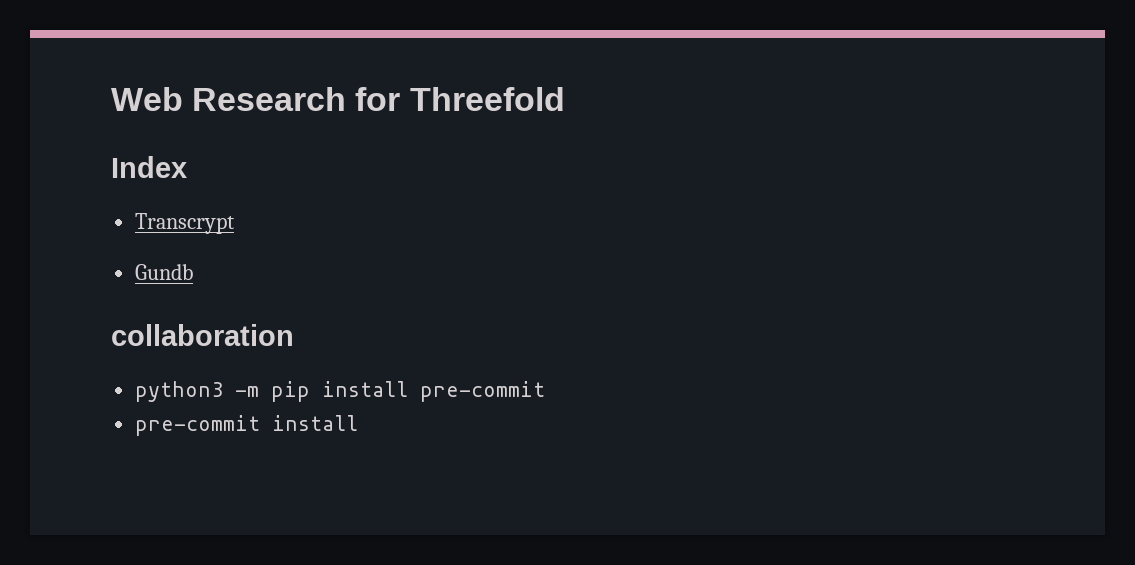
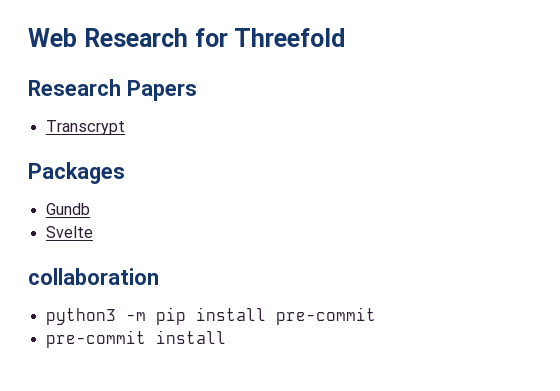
[111,156,187,178] Index -> [28,79,197,101] Research Papers
(236, 223) none -> [28,162,125,184] // Packages
(194, 272) none -> [45,226,93,238] // Svelte

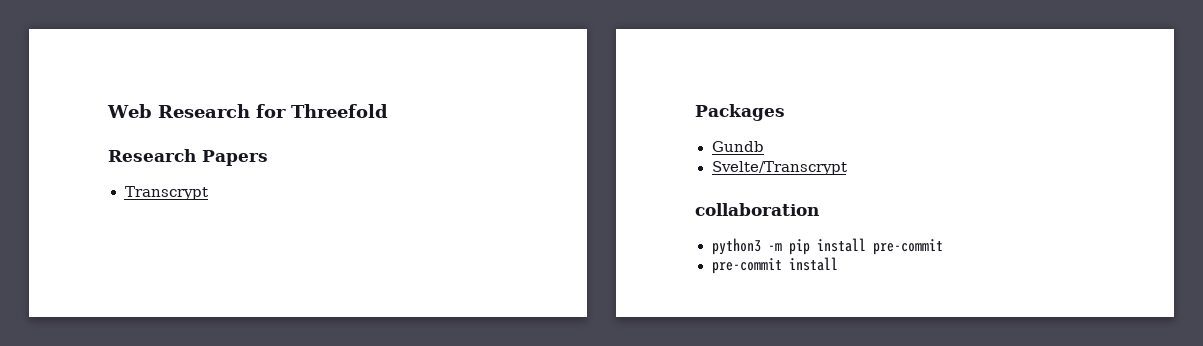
[45,226,93,238] Svelte -> [711,161,847,175] Svelte/Transcrypt

